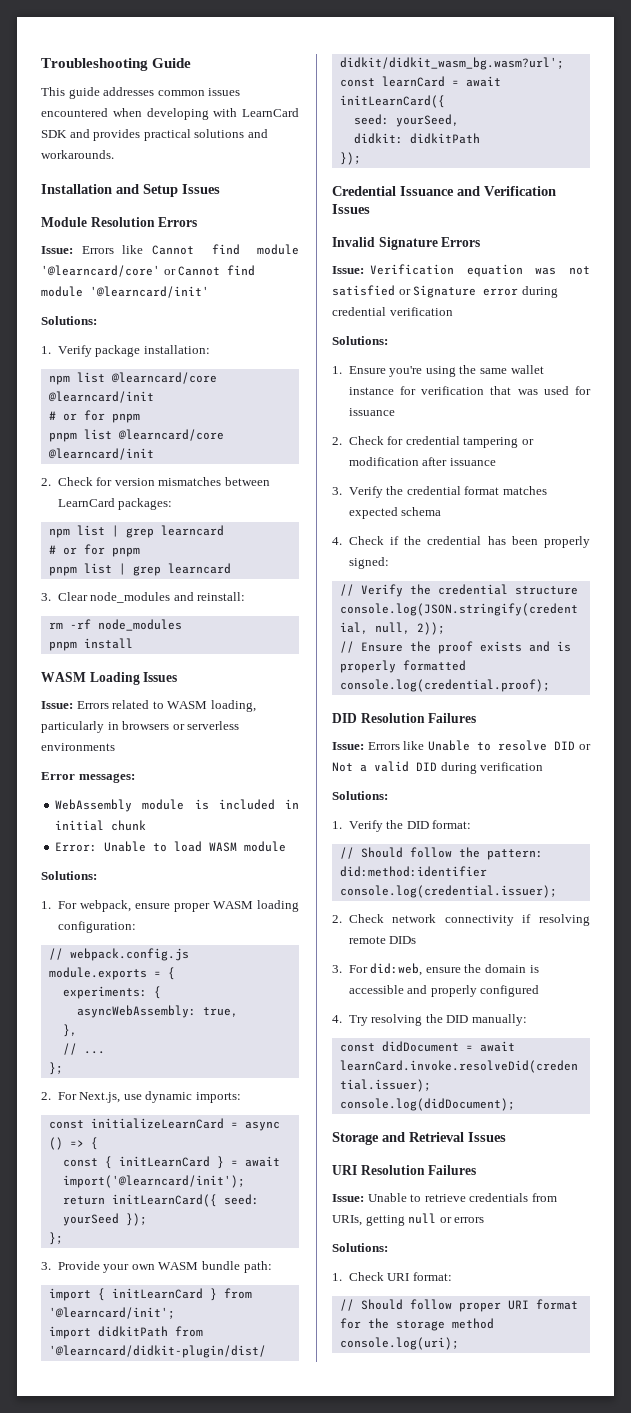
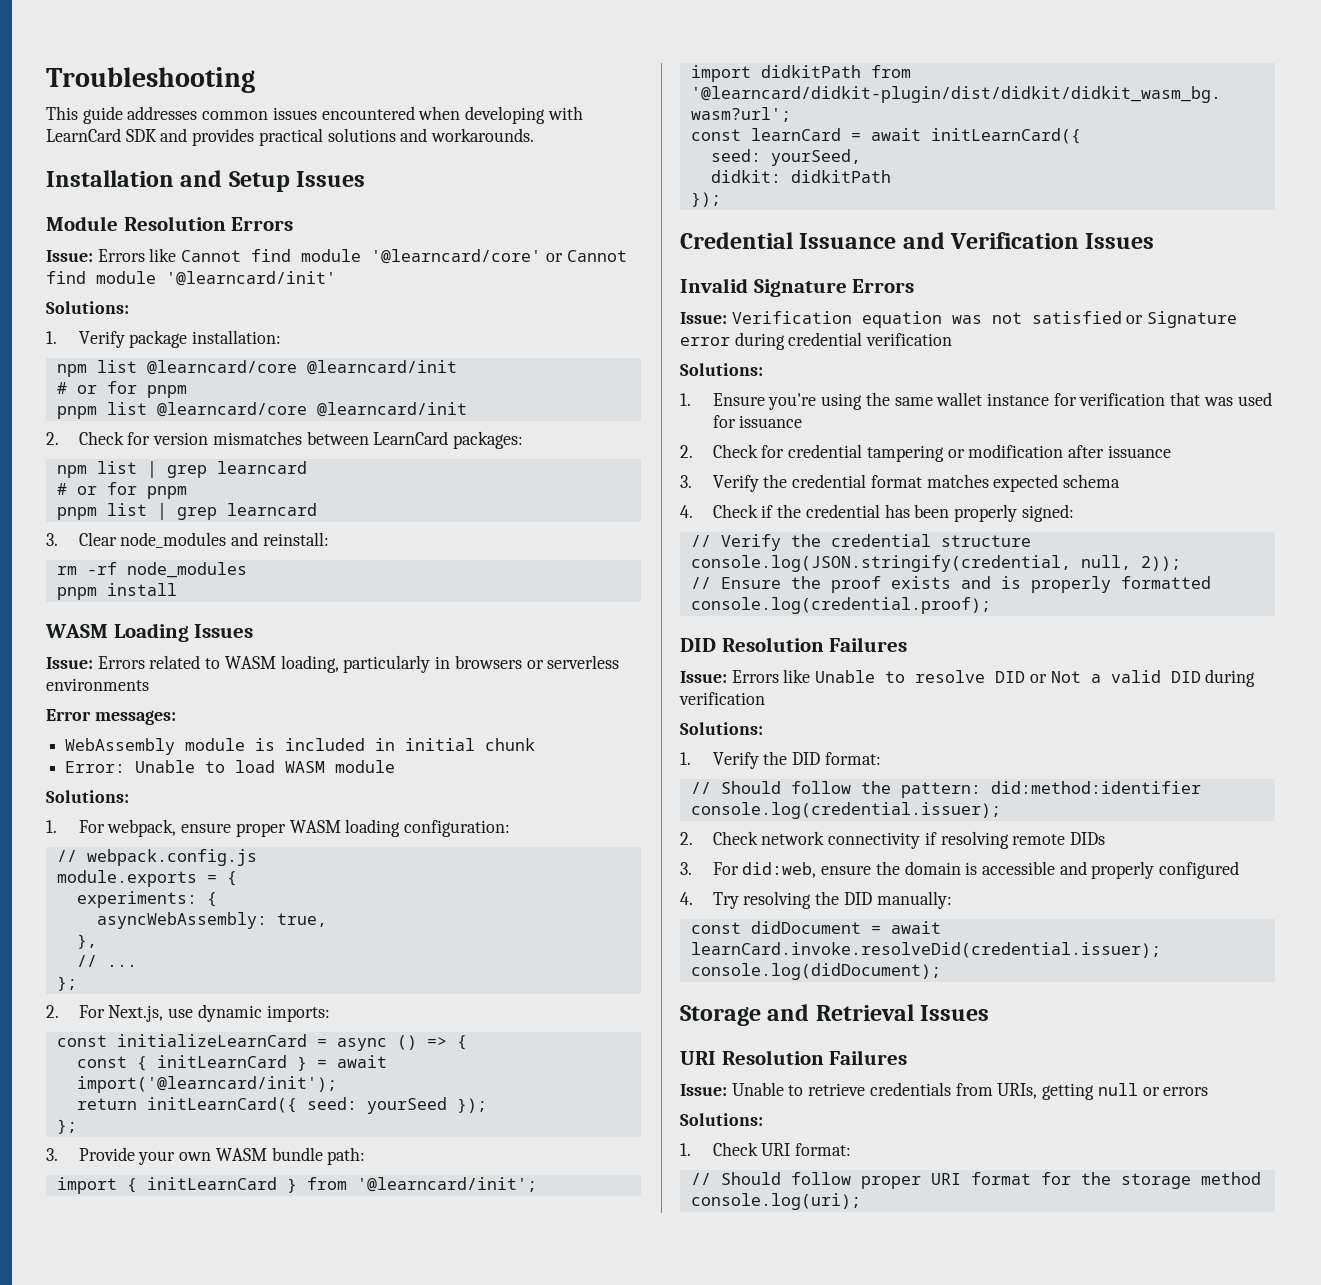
[152,58,192,68] Guide -> (255, 80) none

